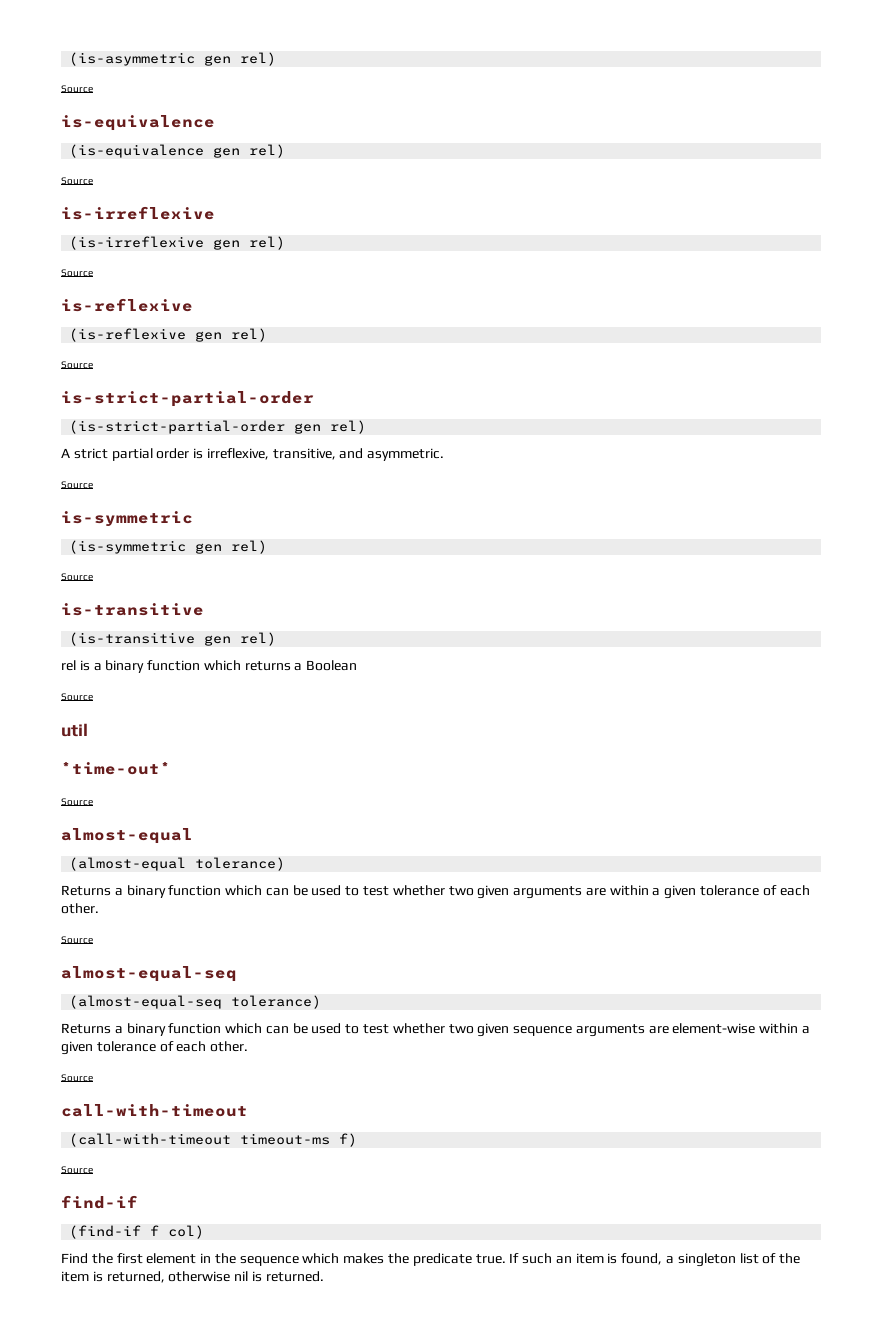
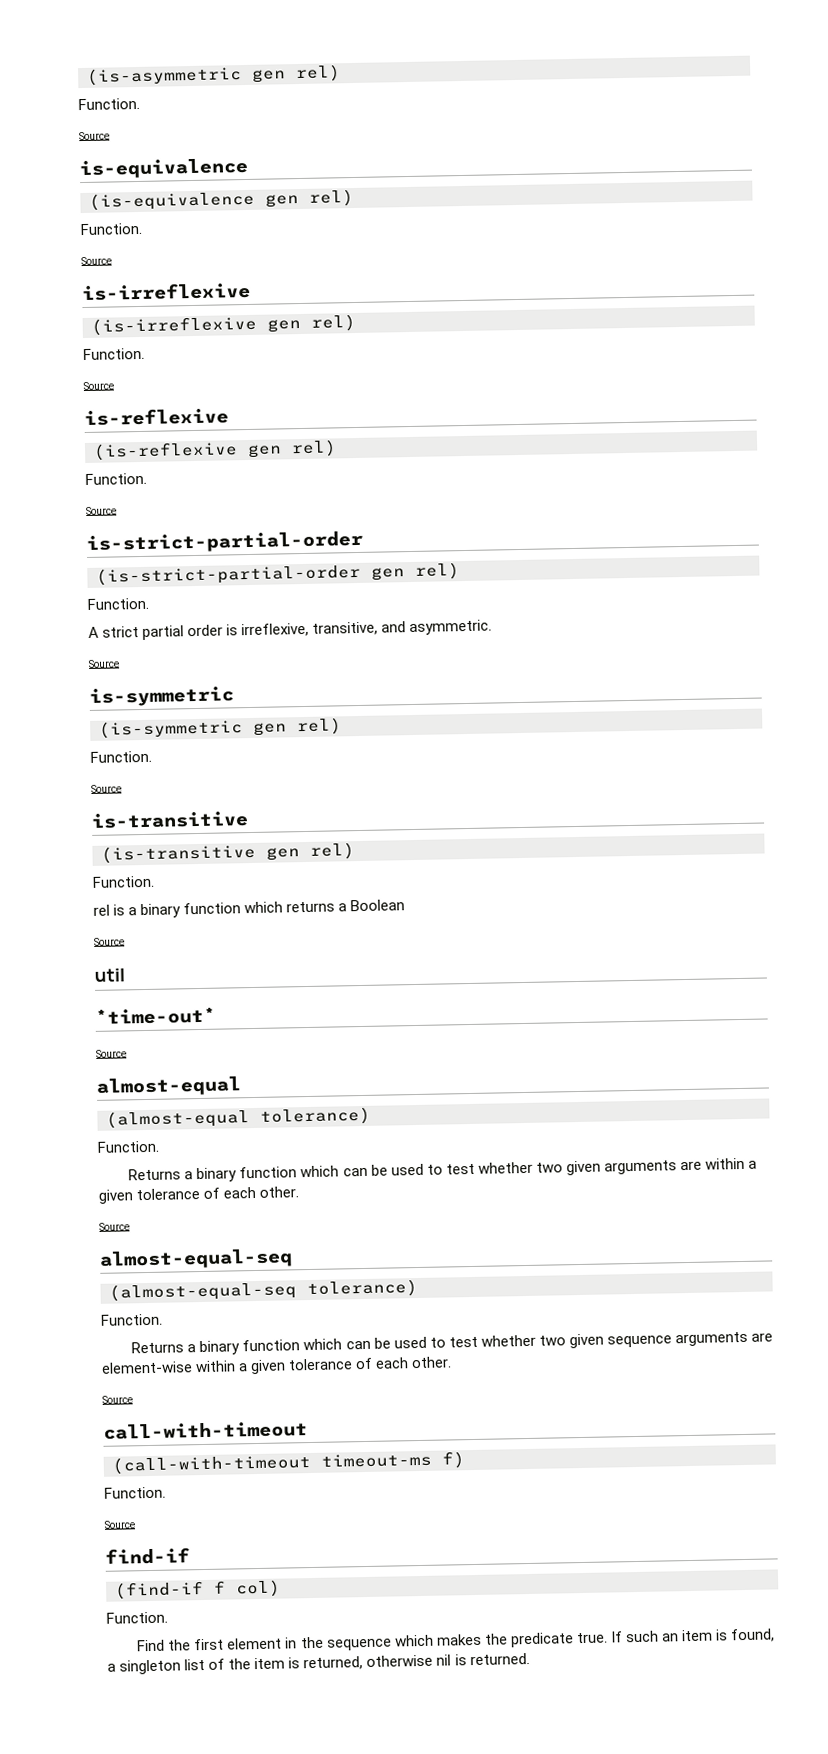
(277, 59) none -> [78,97,140,111] // Function.
(286, 151) none -> [80,222,143,236] // Function.
(286, 243) none -> [83,347,145,361] // Function.
(268, 335) none -> [85,472,147,486] // Function.
(367, 427) none -> [87,597,149,610] // Function.
(268, 547) none -> [90,750,152,763] // Function.
(277, 639) none -> [92,875,155,888] // Function.
(286, 864) none -> [97,1140,160,1153] // Function.
(322, 1002) none -> [101,1313,163,1326] // Function.
(358, 1140) none -> [104,1486,166,1499] // Function.
(205, 1232) none -> [106,1611,168,1624] // Function.

